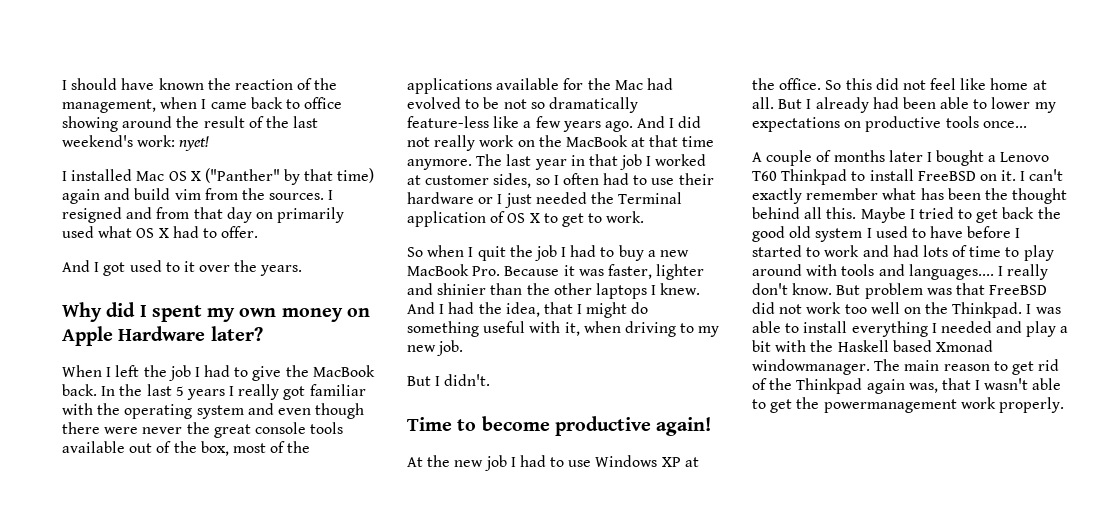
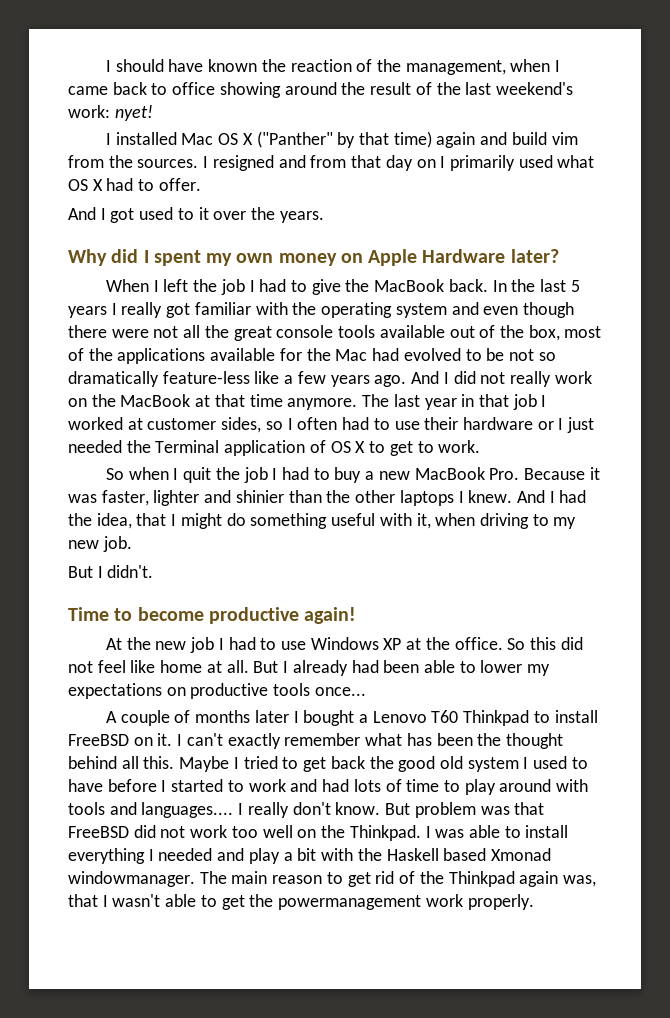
(273, 215) none -> [440,156,446,168] I
[142,427,183,434] never -> [153,325,201,338] not all

